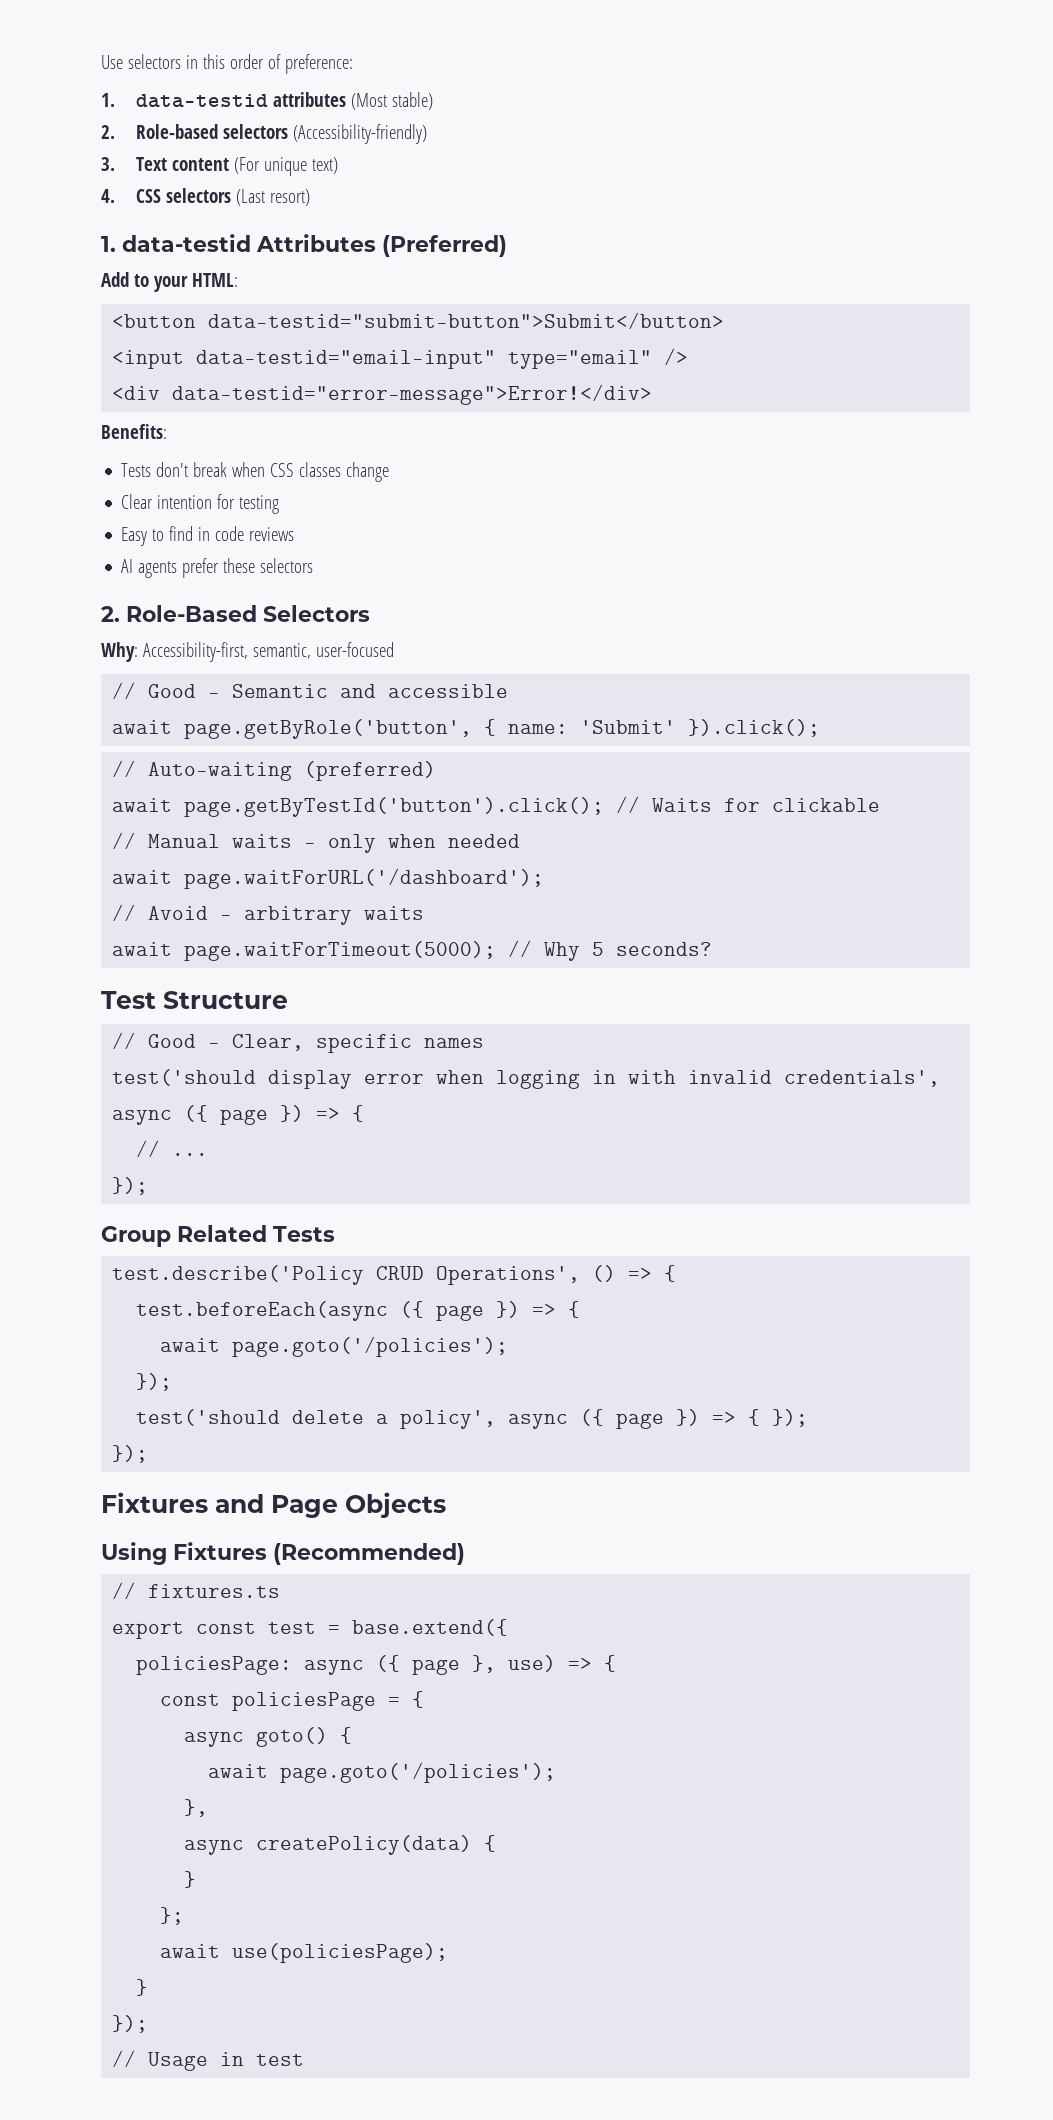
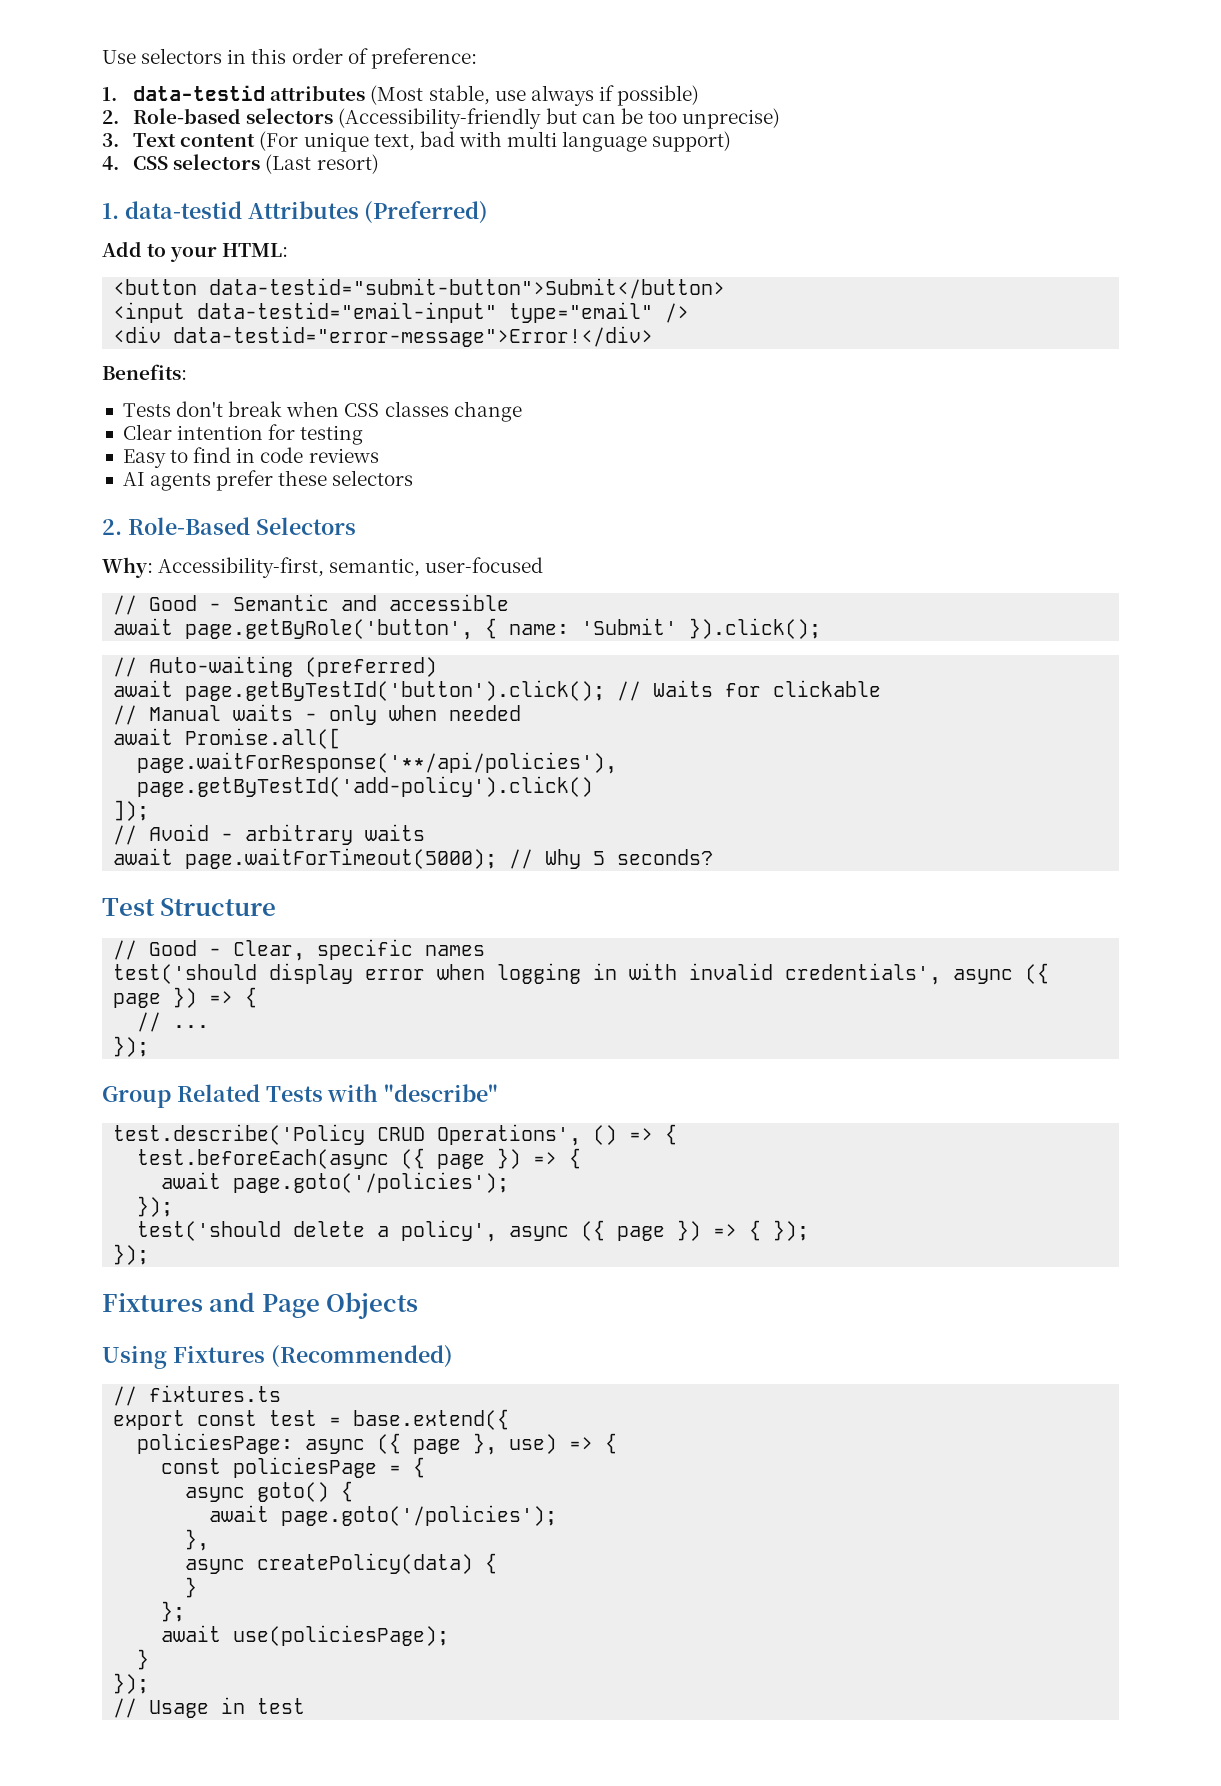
[392,92,434,110] [101,124,428,144] stable) // 2. Role-based selectors (Accessibility-friendly) -> [428,85,700,106] [102,108,781,129] stable, use always if possible) // 2. Role-based selectors (Accessibility-friendly but can be too unprecise)
[312,157,339,174] text) -> [373,131,732,152] text, bad with multi language support)
[184,868,545,889] page.waitForURL('/dashboard'); -> [185,728,342,749] [137,752,618,774] [137,776,594,797] [113,800,150,821] Promise.all([ // page.waitForResponse('**/api/policies'), // page.getByTestId('add-policy').click() // ]);
(335, 1234) none -> [327,1084,499,1102] with "describe"

